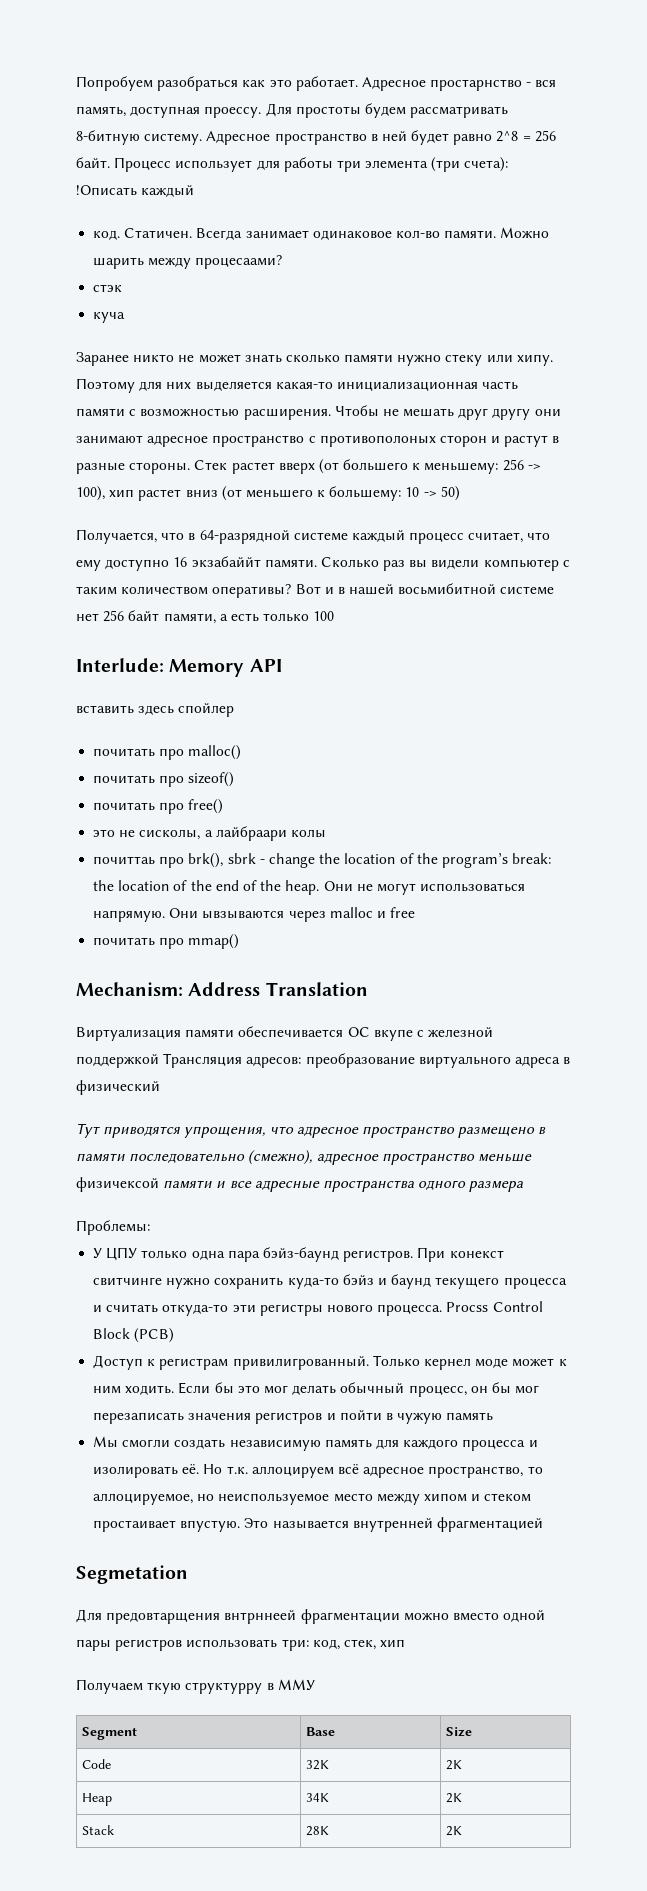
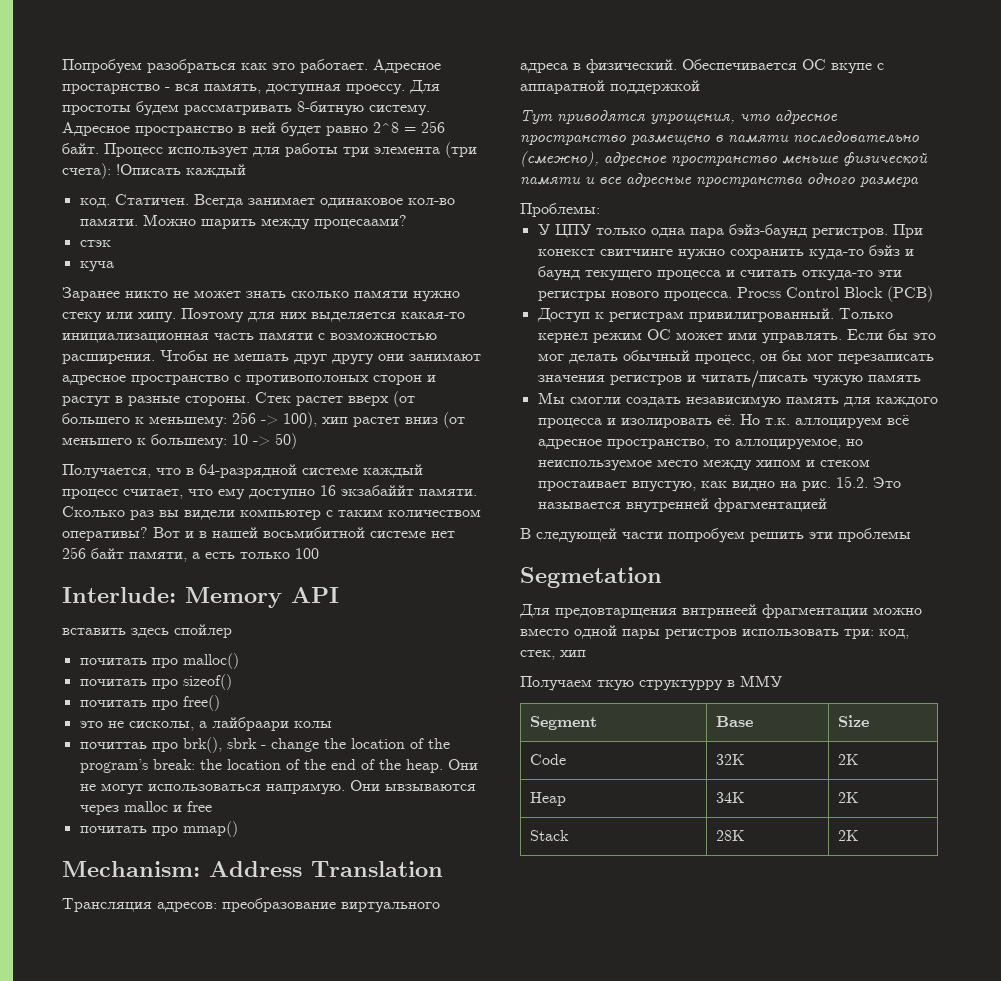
[76,1026,494,1041] [76,1054,159,1068] Виртуализация памяти обеспечивается ОС вкупе с железной поддержкой -> (443, 869) none
[76,1080,160,1095] физический -> [586,59,884,74] [520,80,700,94] физический. Обеспечивается ОС вкупе с аппаратной поддержкой
[76,1177,159,1192] физичексой -> [843,152,928,166] физической
[475,1358,567,1368] [93,1385,175,1395] моде может к ним ходить. -> [592,329,842,344] режим ОС может ими управлять.
[339,1410,393,1421] пойти в -> [700,370,808,388] читать/писать
[180,1517,543,1532] впустую. Это называется внутренней фрагментацией -> [631,476,901,492] [537,498,827,513] [520,528,911,543] впустую, как видно на рис. 15.2. Это называется внутренней фрагментацией // В следующей части попробуем решить эти проблемы

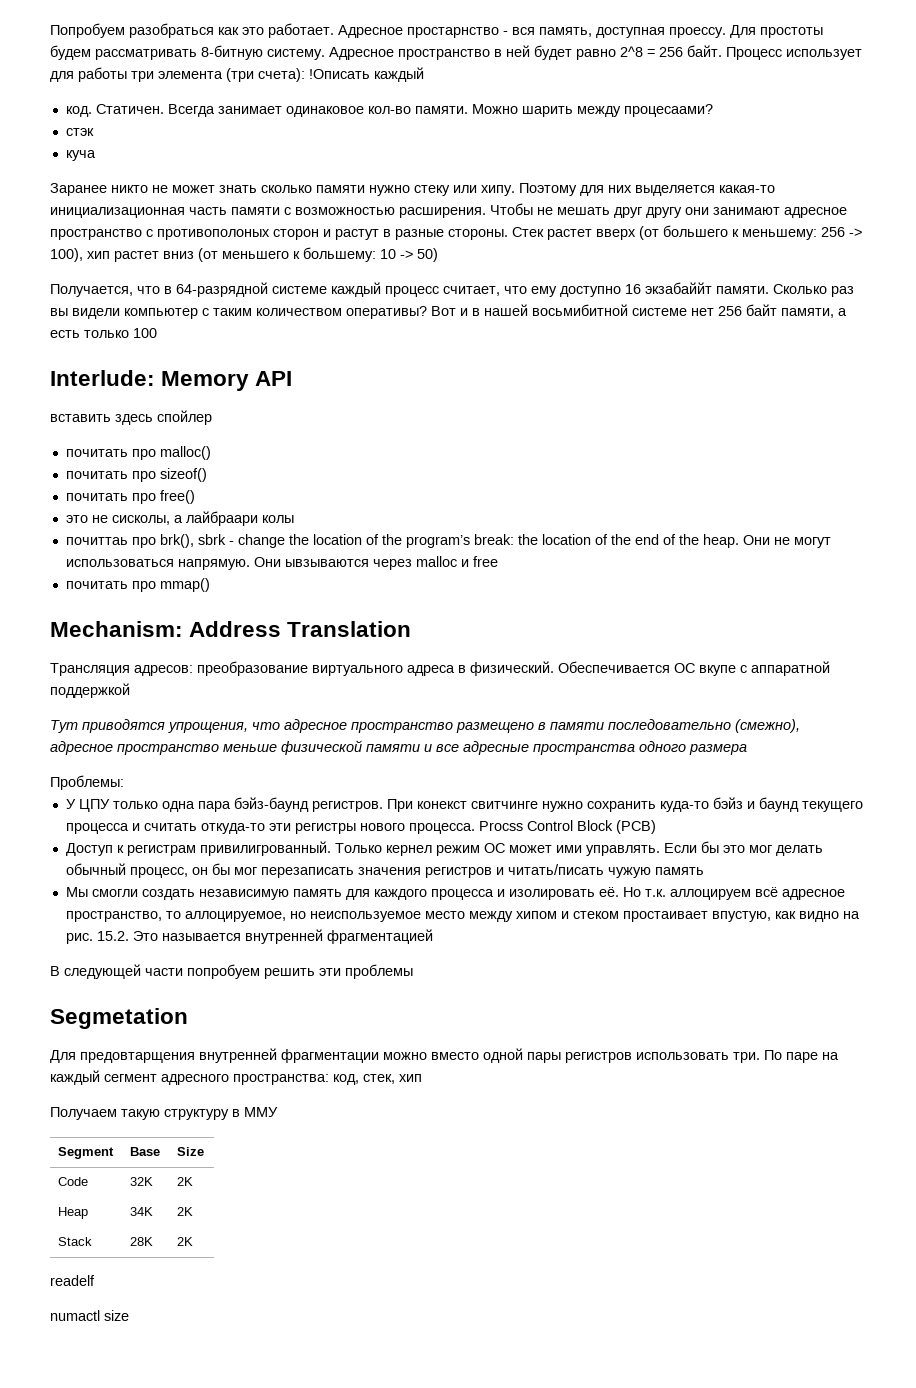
[682,604,757,618] внтрннеей -> [199,1048,277,1063] внутренней
[844,629,874,639] три: -> [733,1050,839,1063] [50,1070,329,1085] три. По паре на каждый сегмент адресного пространства:
[597,680,723,691] ткую структурру -> [121,1109,229,1120] такую структуру
(858, 835) none -> [50,1275,95,1286] [50,1310,129,1321] // readelf // numactl size

